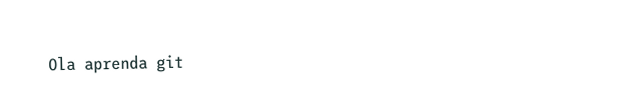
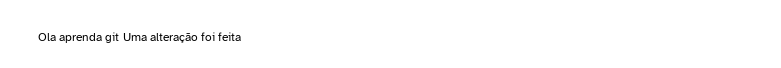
(184, 63) none -> [122,32,242,43] Uma alteração foi feita

